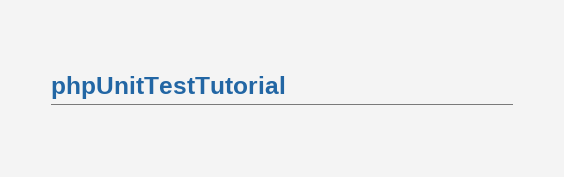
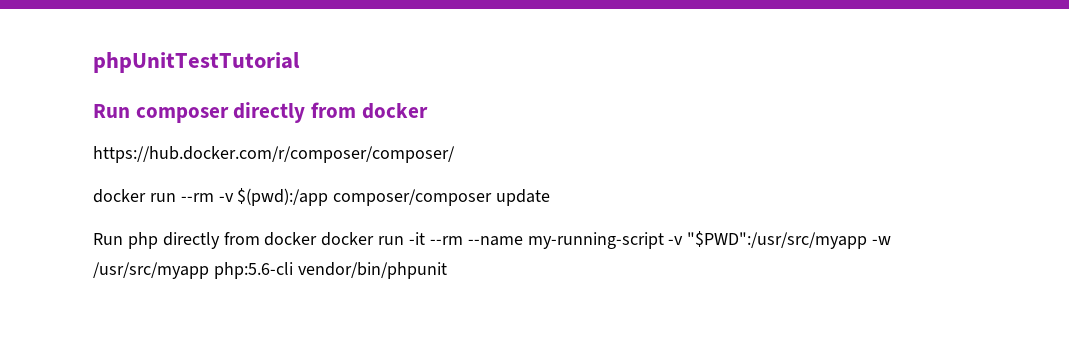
(286, 87) none -> [93,102,428,123] [93,146,455,163] [93,188,551,206] [93,231,892,249] [93,262,447,279] // Run composer directly from docker // https://hub.docker.com/r/composer/composer/ // docker run --rm -v $(pwd):/app composer/composer update // Run php directly from docker docker run -it --rm --name my-running-script -v "$PWD":/usr/src/myapp -w /usr/src/myapp php:5.6-cli vendor/bin/phpunit

